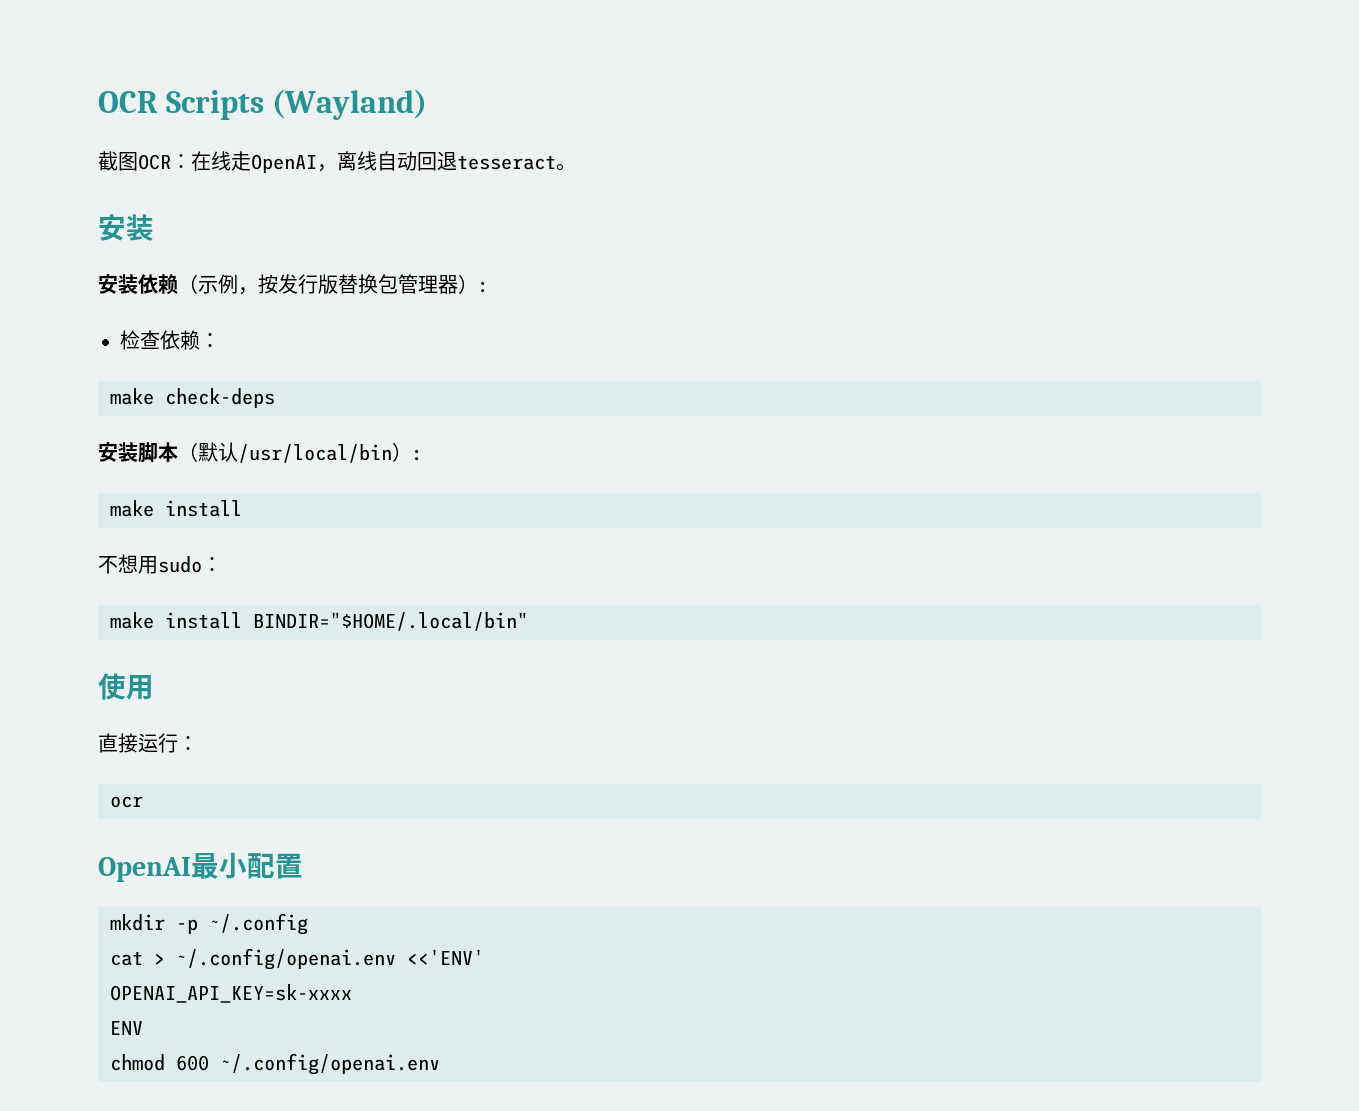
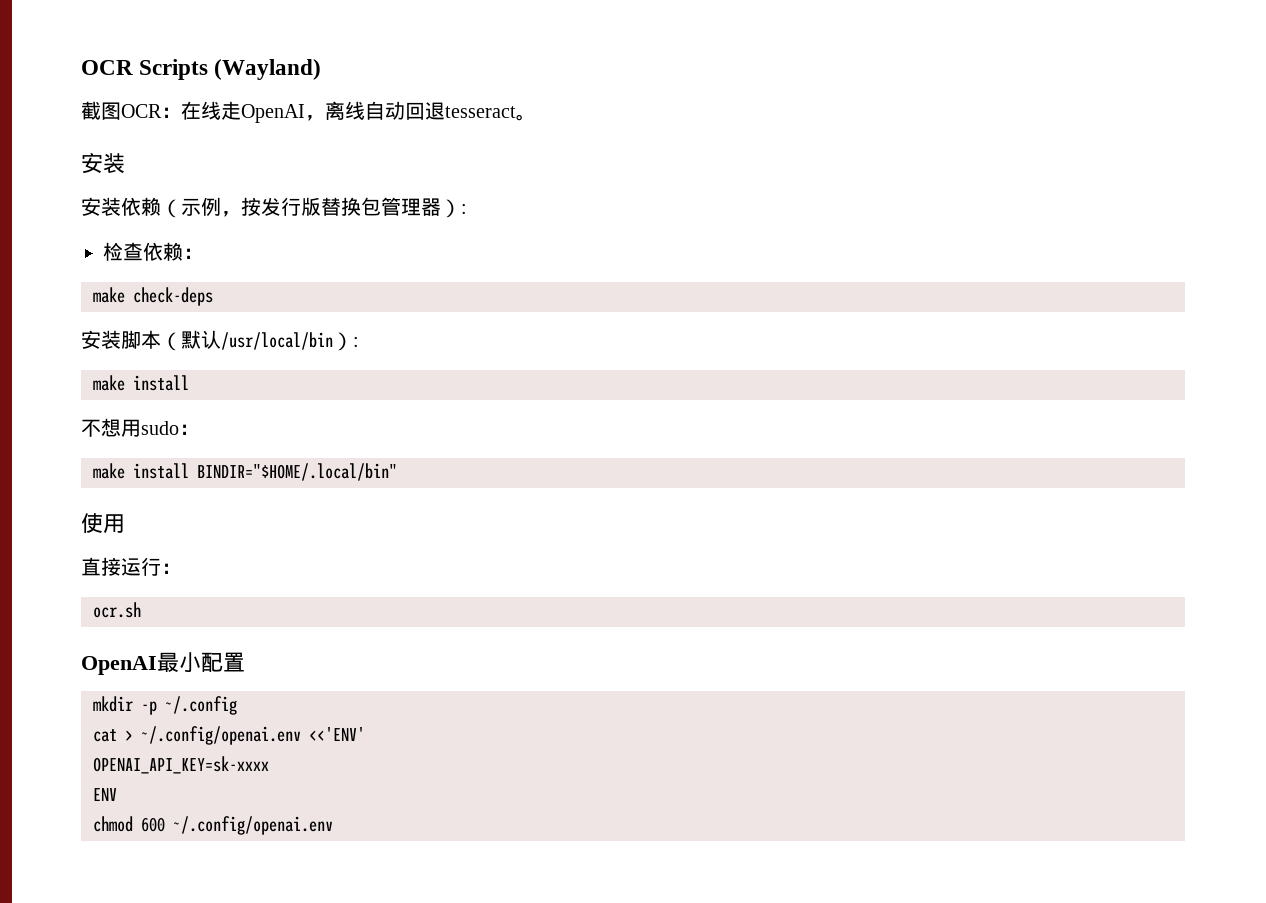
[110,796,143,808] ocr -> [93,602,141,618] ocr.sh

